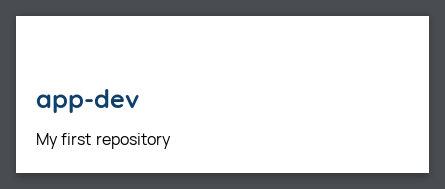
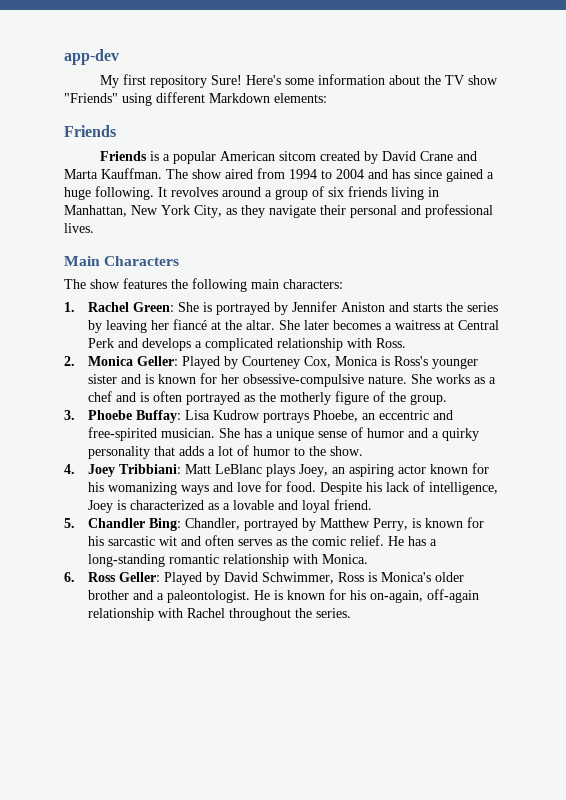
(171, 141) none -> [211,74,499,85] [64,92,327,106] [64,125,116,137] [100,151,478,164] [64,168,494,182] [64,186,439,200] [64,204,493,218] [64,223,94,233] [64,256,180,266] [64,278,343,292] [64,301,498,315] [87,319,499,333] [87,338,406,351] [64,356,478,369] [87,373,496,387] [87,391,447,405] [64,410,453,423] [87,427,479,441] [87,445,363,459] [64,463,489,477] [87,481,498,495] [87,499,372,513] [64,517,484,531] [87,535,437,546] [87,554,368,567] [64,572,464,585] [87,589,479,603] [87,608,351,621] Sure! Here's some information about the TV show "Friends" using different Markdown elements: // Friends // Friends is a popular American sitcom created by David Crane and Marta Kauffman. The show aired from 1994 to 2004 and has since gained a huge following. It revolves around a group of six friends living in Manhattan, New York City, as they navigate their personal and professional lives. // Main Characters // The show features the following main characters: // 1. Rachel Green: She is portrayed by Jennifer Aniston and starts the series by leaving her fiancé at the altar. She later becomes a waitress at Central Perk and develops a complicated relationship with Ross. // 2. Monica Geller: Played by Courteney Cox, Monica is Ross's younger sister and is known for her obsessive-compulsive nature. She works as a chef and is often portrayed as the motherly figure of the group. // 3. Phoebe Buffay: Lisa Kudrow portrays Phoebe, an eccentric and free-spirited musician. She has a unique sense of humor and a quirky personality that adds a lot of humor to the show. // 4. Joey Tribbiani: Matt LeBlanc plays Joey, an aspiring actor known for his womanizing ways and love for food. Despite his lack of intelligence, Joey is characterized as a lovable and loyal friend. // 5. Chandler Bing: Chandler, portrayed by Matthew Perry, is known for his sarcastic wit and often serves as the comic relief. He has a long-standing romantic relationship with Monica. // 6. Ross Geller: Played by David Schwimmer, Ross is Monica's older brother and a paleontologist. He is known for his on-again, off-again relationship with Rachel throughout the series.

